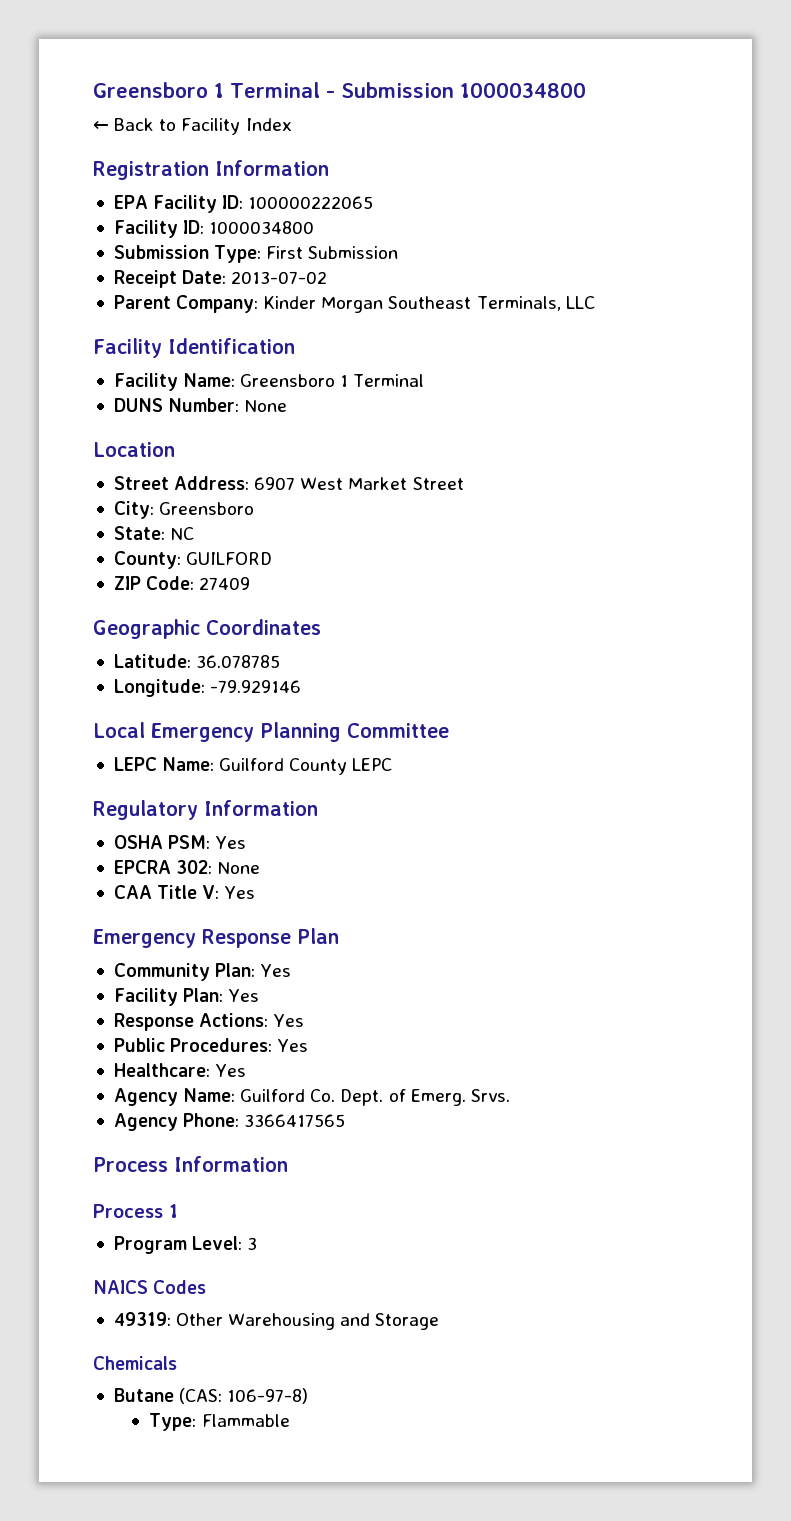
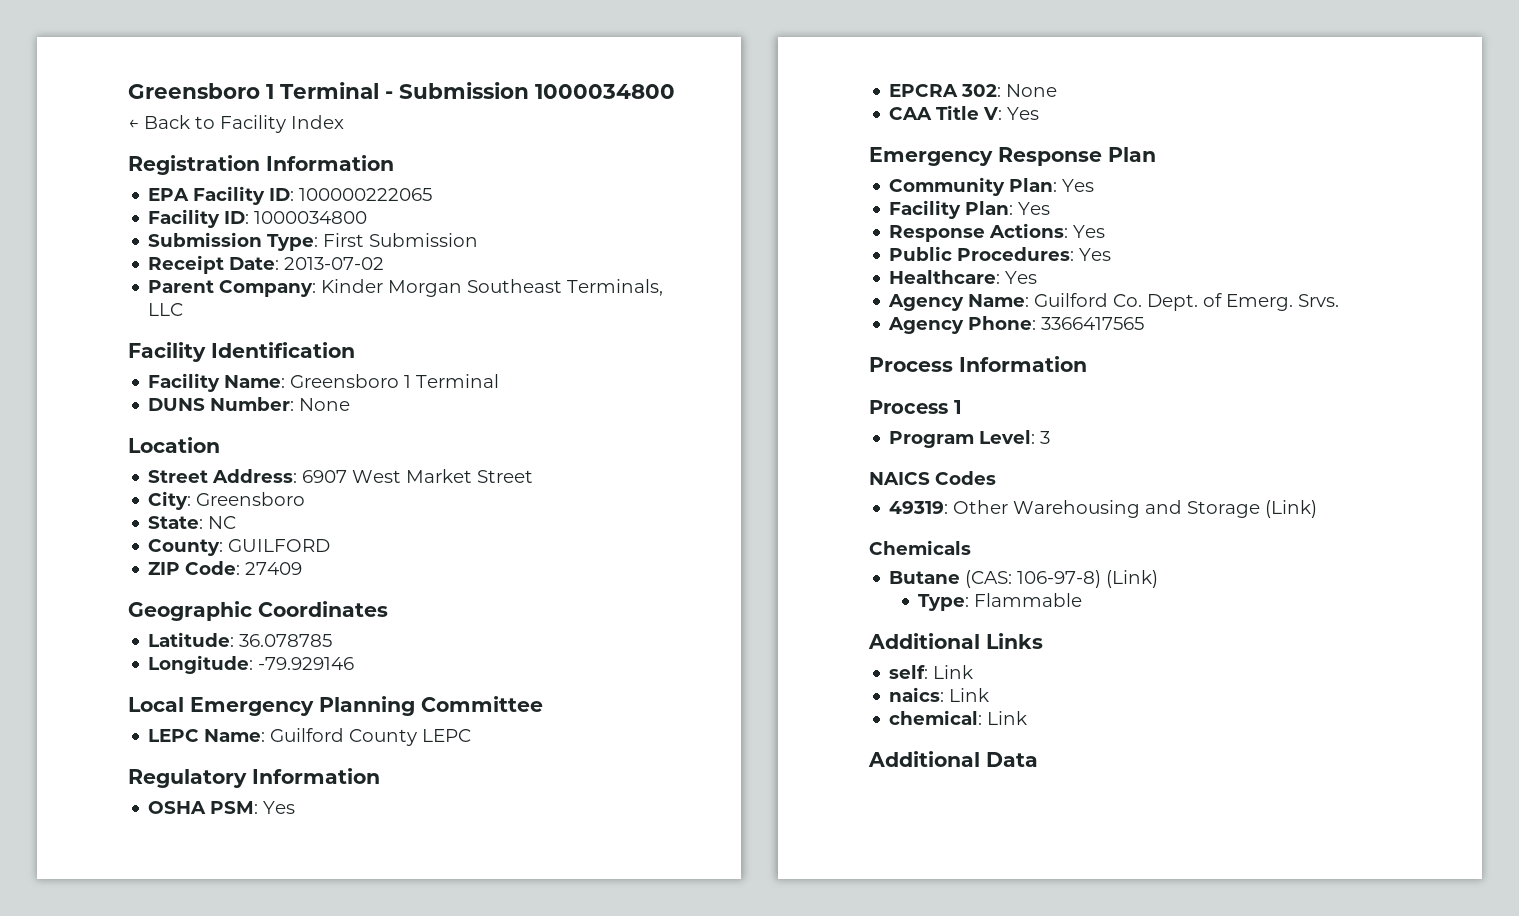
(440, 1321) none -> [1265,500,1318,518] (Link)
(309, 1396) none -> [1106,570,1159,588] (Link)
(290, 1420) none -> [868,633,1043,649] [889,665,974,679] [889,687,990,702] [889,710,1028,725] [868,751,1038,767] // Additional Links // self: Link // naics: Link // chemical: Link // Additional Data

